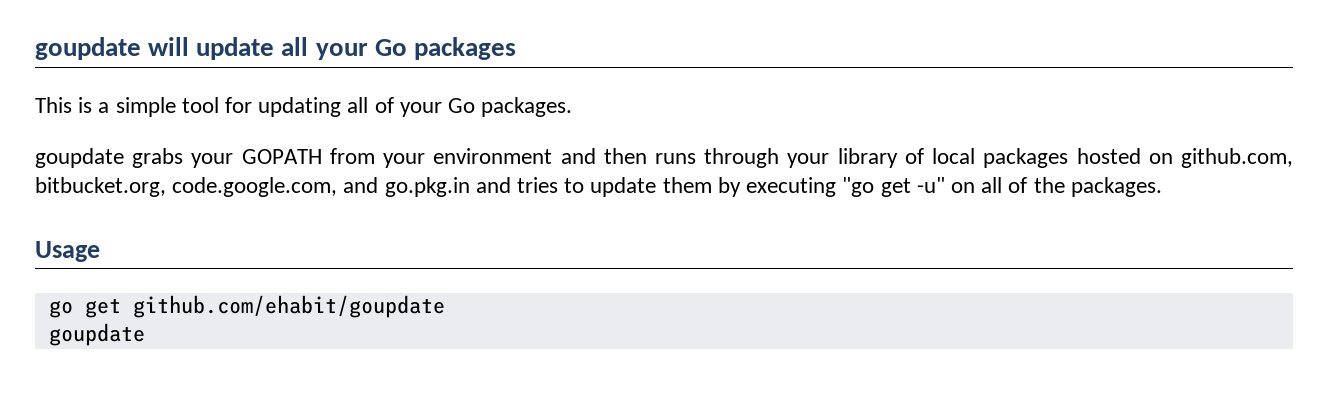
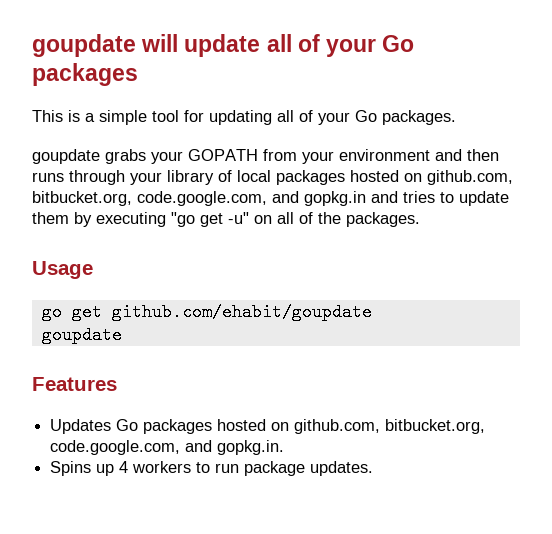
(309, 46) none -> [297,34,320,52] of
[384,177,470,197] go.pkg.in -> [304,191,366,206] gopkg.in
(145, 334) none -> [32,377,117,391] [50,419,486,434] [50,440,285,455] [50,461,374,476] // Features // Updates Go packages hosted on github.com, bitbucket.org, code.google.com, and gopkg.in. // Spins up 4 workers to run package updates.

